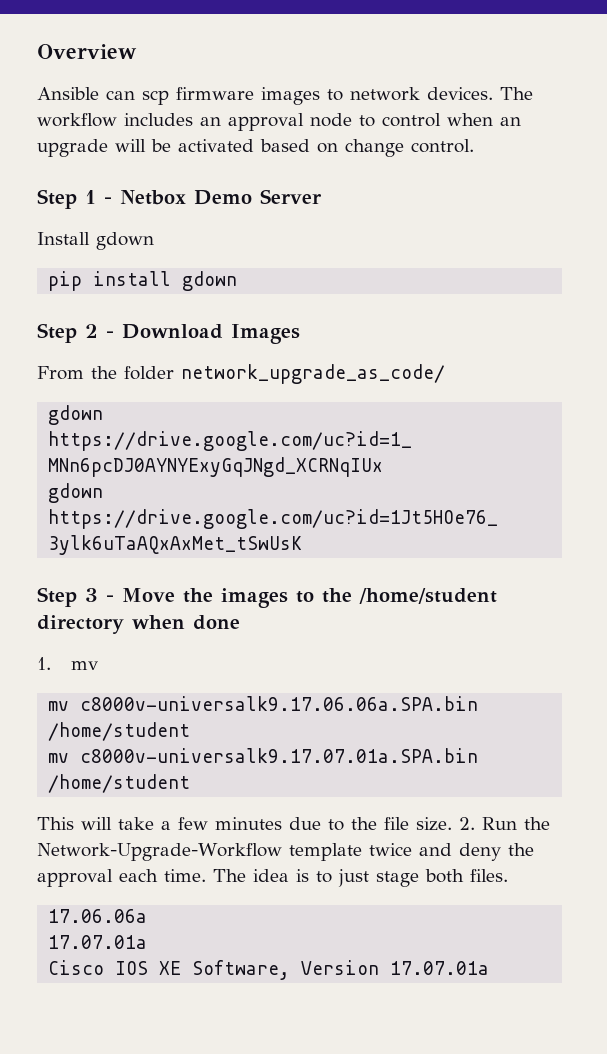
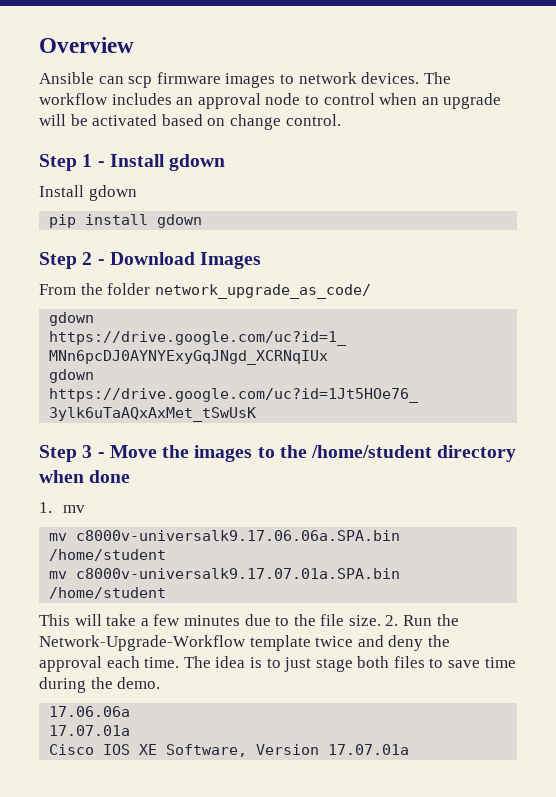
[120,189,322,205] Netbox Demo Server -> [109,154,226,171] Install gdown
[470,869,508,882] files. -> [393,656,516,668] [39,677,161,693] files to save time during the demo.

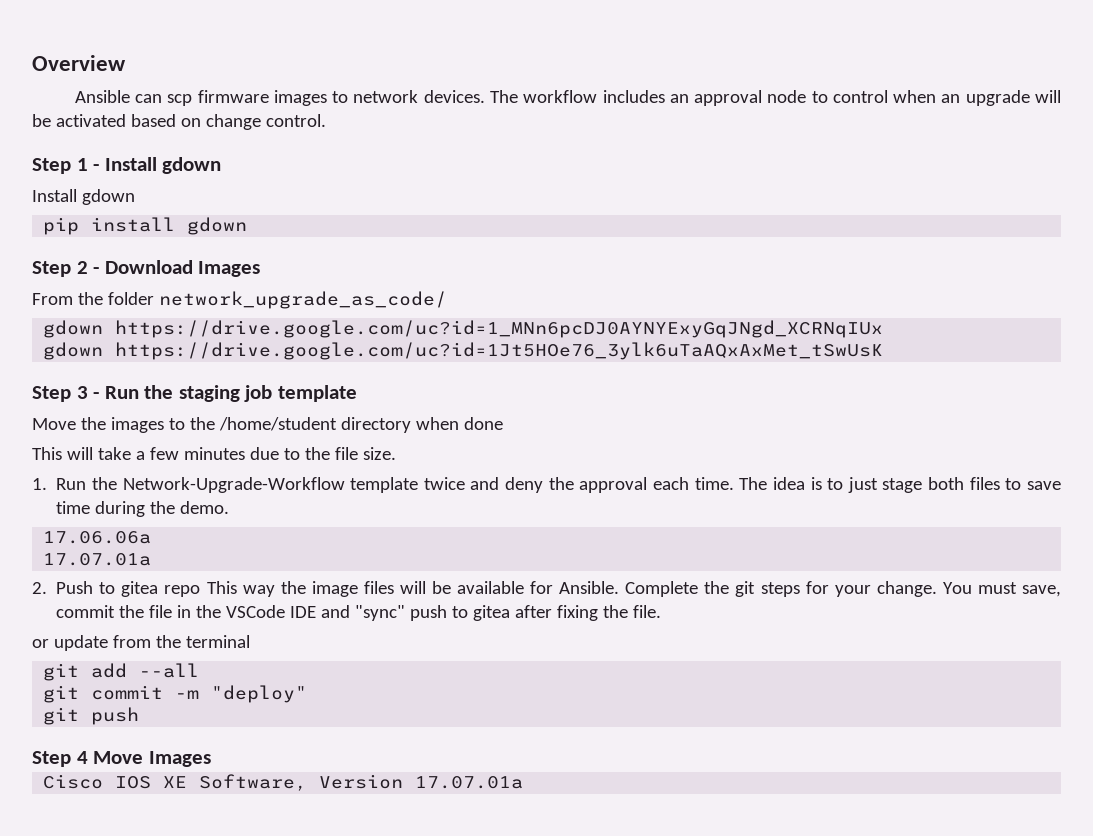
(105, 455) none -> [104,385,357,402] Run the staging job template //
[39,502,85,513] [49,530,401,541] [49,549,167,561] [49,568,401,579] [49,587,167,599] // 1. mv // mv c8000v-universalk9.17.06.06a.SPA.bin /home/student // mv c8000v-universalk9.17.07.01a.SPA.bin /home/student -> (503, 423) none
[385,615,399,626] 2. -> [32,478,47,490] // 1.
(131, 730) none -> [32,581,1062,597] [56,605,662,621] [32,635,250,651] [43,663,200,681] [43,685,308,703] [43,707,140,725] [32,751,211,767] // 2. Push to gitea repo This way the image files will be available for Ansible. Complete the git steps for your change. You must save, commit the file in the VSCode IDE and "sync" push to gitea after fixing the file. // or update from the terminal // git add --all // git commit -m "deploy" // git push // Step 4 Move Images

